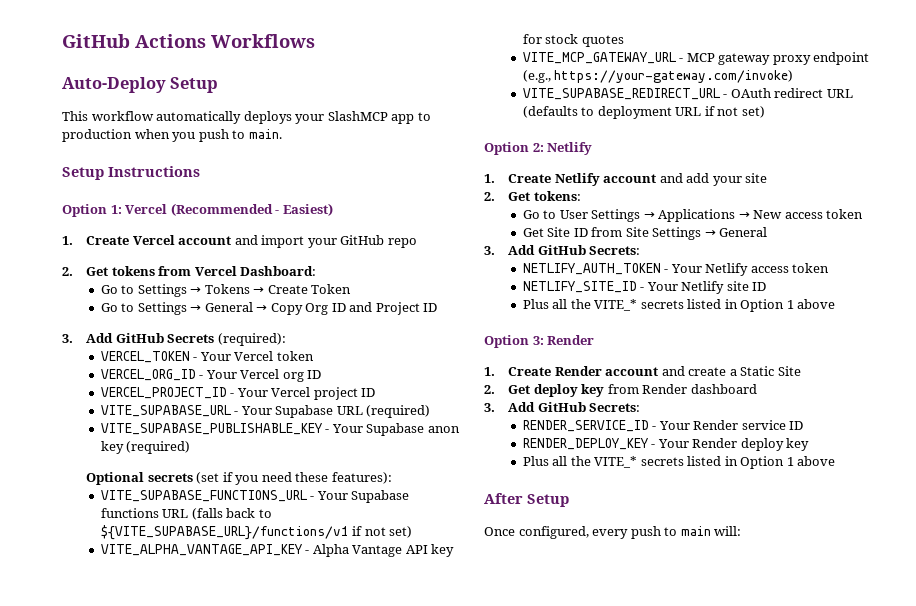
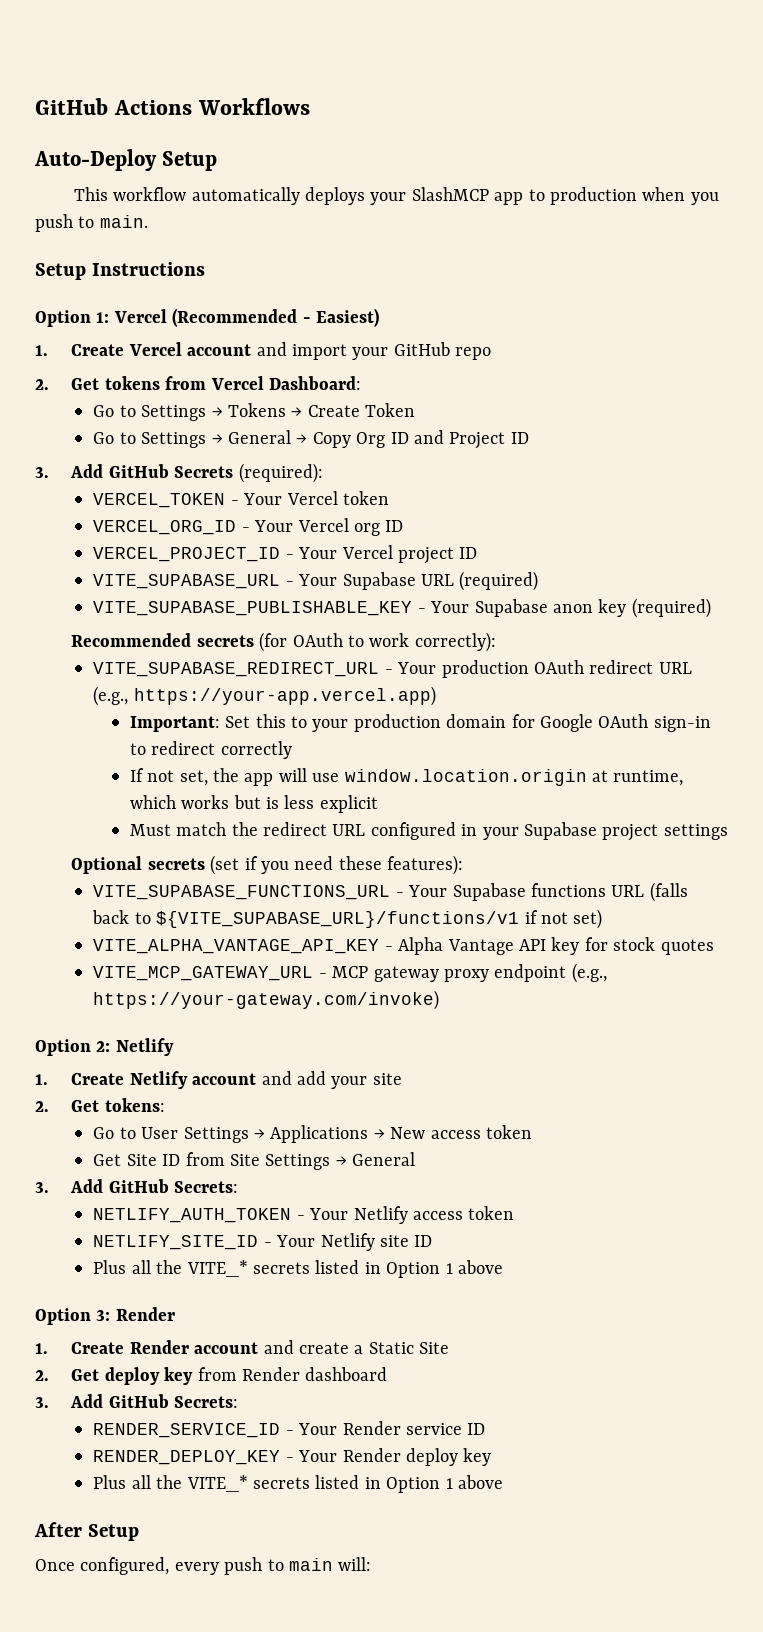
(191, 447) none -> [71,632,496,652] [93,660,692,678] [93,686,436,706] [129,714,711,732] [129,741,292,759] [129,768,684,786] [129,795,378,813] [129,822,728,841] // Recommended secrets (for OAuth to work correctly): // VITE_SUPABASE_REDIRECT_URL - Your production OAuth redirect URL (e.g., https://your-app.vercel.app) // Important: Set this to your production domain for Google OAuth sign-in to redirect correctly // If not set, the app will use window.location.origin at runtime, which works but is less explicit // Must match the redirect URL configured in your Supabase project settings
[522,88,853,100] [522,106,765,119] // VITE_SUPABASE_REDIRECT_URL - OAuth redirect URL (defaults to deployment URL if not set) -> (440, 1000) none

